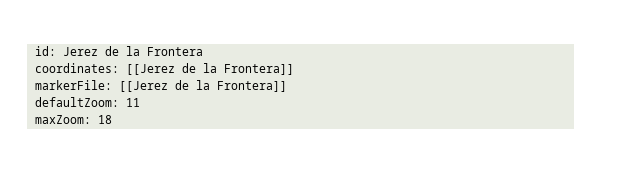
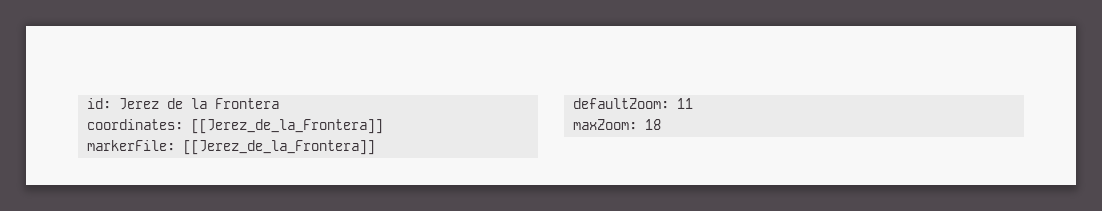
[125,63,294,75] [34,80,287,92] [[Jerez de la Frontera]] // markerFile: [[Jerez de la Frontera]] -> [190,119,383,134] [86,140,375,155] [[Jerez_de_la_Frontera]] // markerFile: [[Jerez_de_la_Frontera]]

